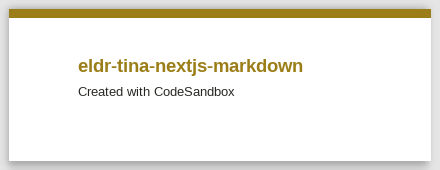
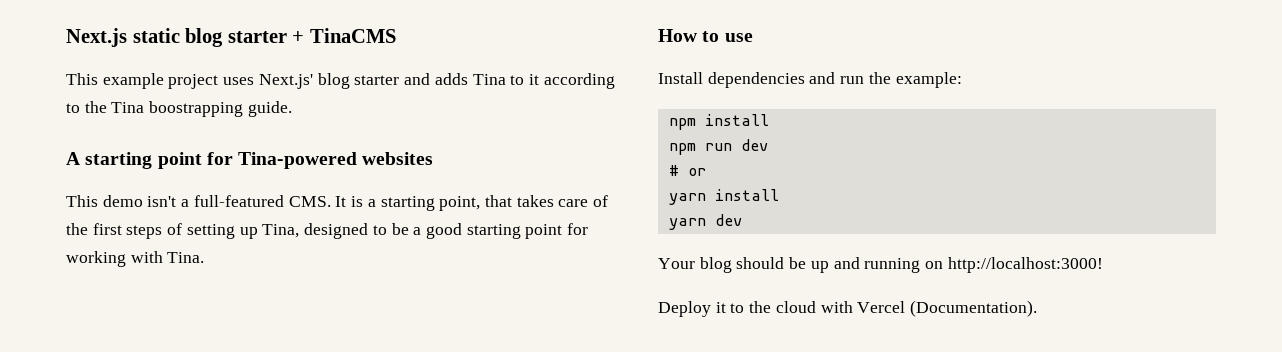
[78,59,303,76] [78,87,235,96] eldr-tina-nextjs-markdown // Created with CodeSandbox -> [66,28,396,47] [66,73,615,89] [66,101,292,117] [66,152,434,169] [66,195,609,211] [66,223,589,239] [66,251,205,267] [658,29,753,42] [658,72,962,88] [668,114,769,130] [668,139,768,155] [668,165,706,176] [668,189,779,205] [668,214,742,230] [658,257,1103,273] [658,300,1038,317] Next.js static blog starter + TinaCMS // This example project uses Next.js' blog starter and adds Tina to it according to the Tina boostrapping guide. // A starting point for Tina-powered websites // This demo isn't a full-featured CMS. It is a starting point, that takes care of the first steps of setting up Tina, designed to be a good starting point for working with Tina. // How to use // Install dependencies and run the example: // npm install // npm run dev // # or // yarn install // yarn dev // Your blog should be up and running on http://localhost:3000! // Deploy it to the cloud with Vercel (Documentation).

